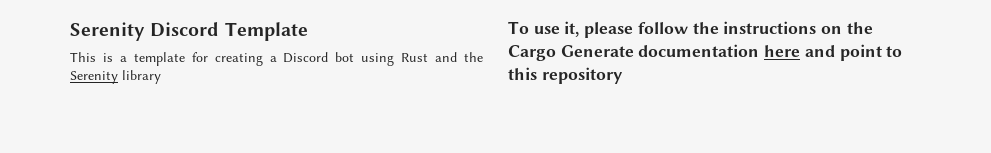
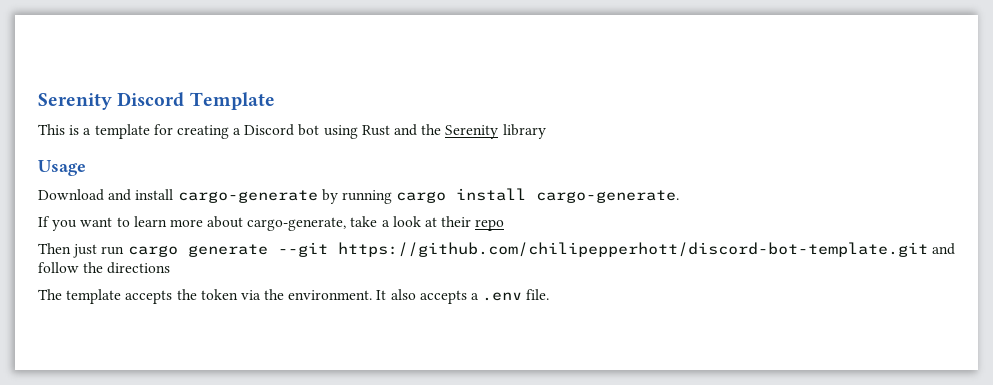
[508,21,873,38] [508,44,903,61] [508,67,623,84] To use it, please follow the instructions on the Cargo Generate documentation here and point to this repository -> [38,160,86,176] [38,188,680,204] [38,216,505,231] [38,242,955,258] [38,262,171,274] [38,289,550,304] Usage // Download and install cargo-generate by running cargo install cargo-generate. // If you want to learn more about cargo-generate, take a look at their repo // Then just run cargo generate --git https://github.com/chilipepperhott/discord-bot-template.git and follow the directions // The template accepts the token via the environment. It also accepts a .env file.

